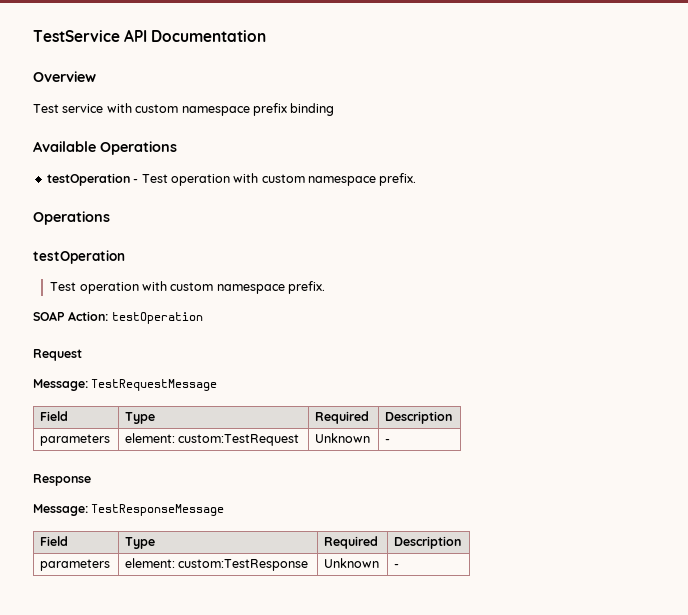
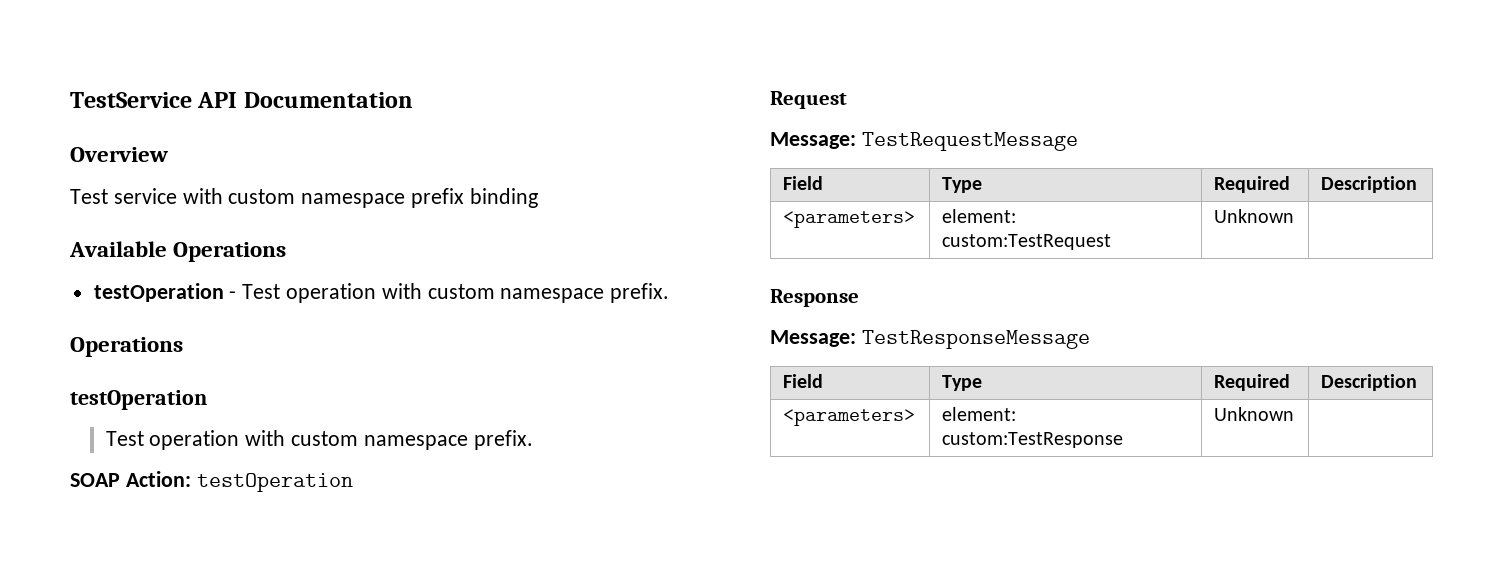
[40,434,111,446] parameters -> [783,211,916,228] <parameters>
[385,439,391,443] - -> (1295, 216) none
[40,559,111,571] parameters -> [783,409,916,426] <parameters>
[394,564,400,568] - -> (1295, 414) none

